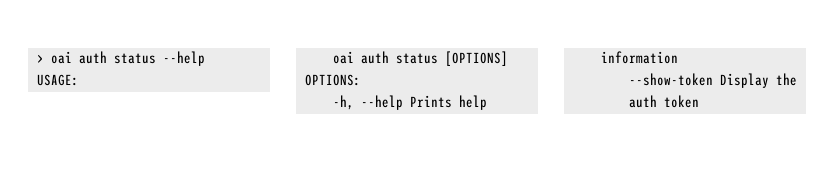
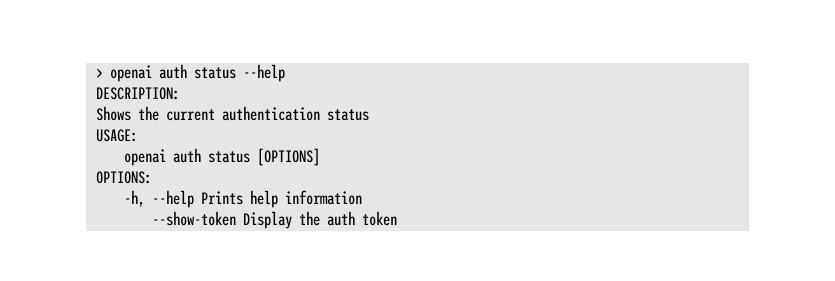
[50,51,72,64] oai -> [109,65,152,82] openai
(205, 58) none -> [95,87,180,100] [95,106,369,121] // DESCRIPTION: // Shows the current authentication status
[332,51,354,64] oai -> [123,149,166,166] openai

